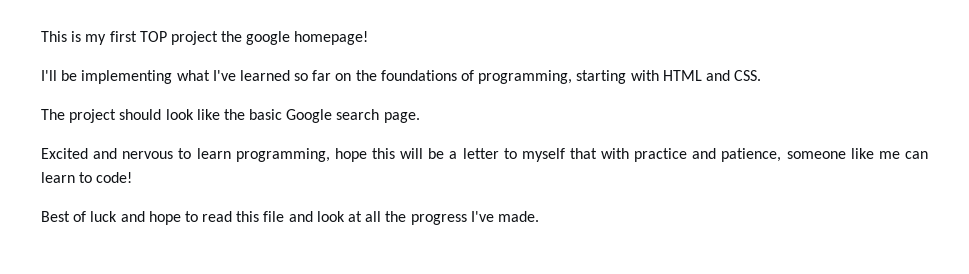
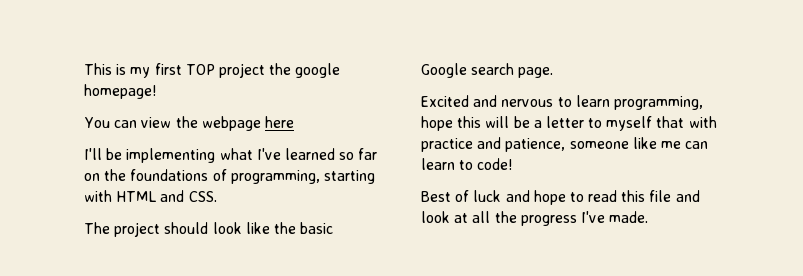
(369, 38) none -> [84,116,294,131] // You can view the webpage here

